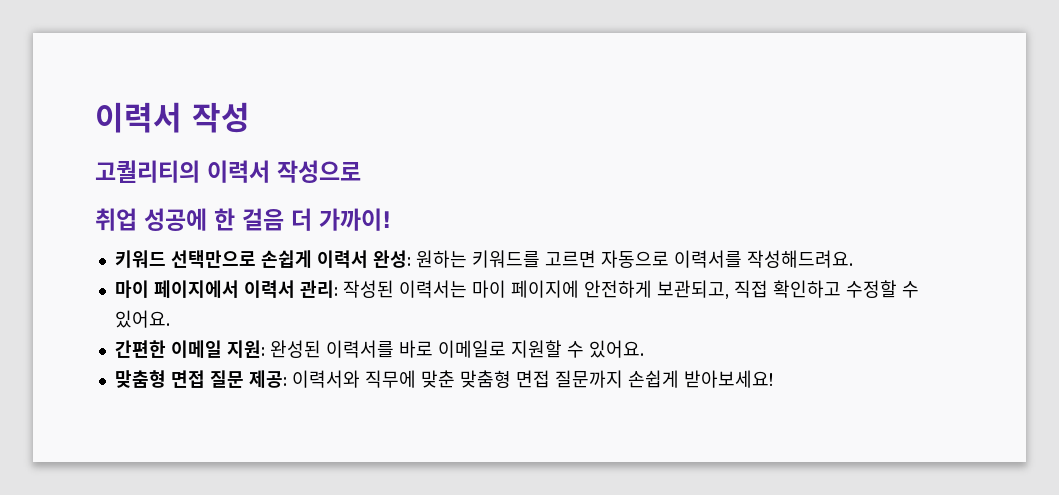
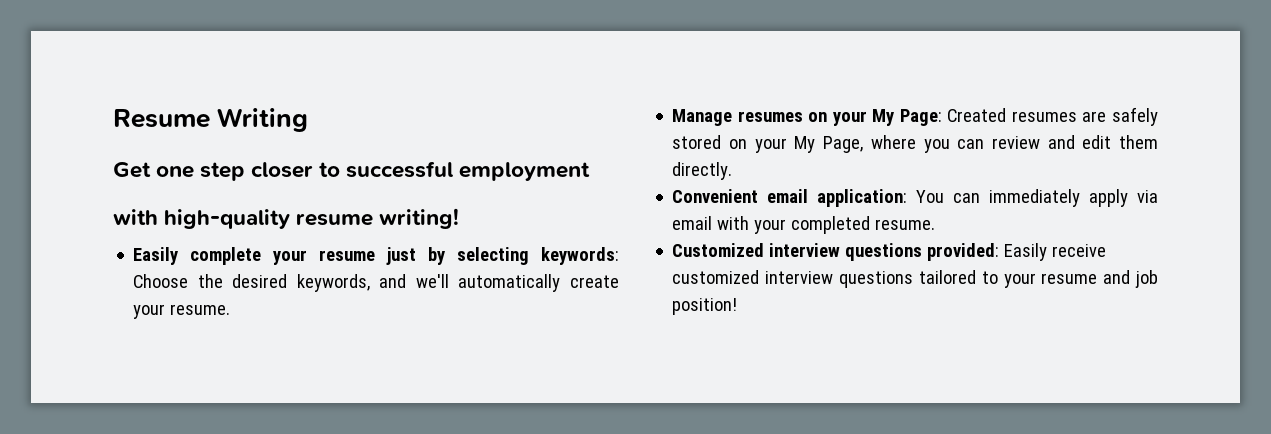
[95,102,250,133] [95,160,361,183] [95,208,391,231] [114,250,853,268] [114,280,919,299] [114,310,170,328] [114,340,644,358] [114,370,774,388] 이력서 작성 // 고퀄리티의 이력서 작성으로 // 취업 성공에 한 걸음 더 가까이! // 키워드 선택만으로 손쉽게 이력서 완성: 원하는 키워드를 고르면 자동으로 이력서를 작성해드려요. // 마이 페이지에서 이력서 관리: 작성된 이력서는 마이 페이지에 안전하게 보관되고, 직접 확인하고 수정할 수 있어요. // 간편한 이메일 지원: 완성된 이력서를 바로 이메일로 지원할 수 있어요. // 맞춤형 면접 질문 제공: 이력서와 직무에 맞춘 맞춤형 면접 질문까지 손쉽게 받아보세요! -> [113,108,309,132] [113,161,591,181] [113,208,460,229] [133,247,619,265] [133,274,619,292] [133,304,231,319] [672,107,1158,126] [672,135,1158,153] [672,162,733,180] [672,189,1158,207] [672,216,936,234] [672,243,1107,261] [672,270,1158,288] [672,298,738,315] Resume Writing // Get one step closer to successful employment // with high-quality resume writing! // Easily complete your resume just by selecting keywords: Choose the desired keywords, and we'll automatically create your resume. // Manage resumes on your My Page: Created resumes are safely stored on your My Page, where you can review and edit them directly. // Convenient email application: You can immediately apply via email with your completed resume. // Customized interview questions provided: Easily receive customized interview questions tailored to your resume and job position!

